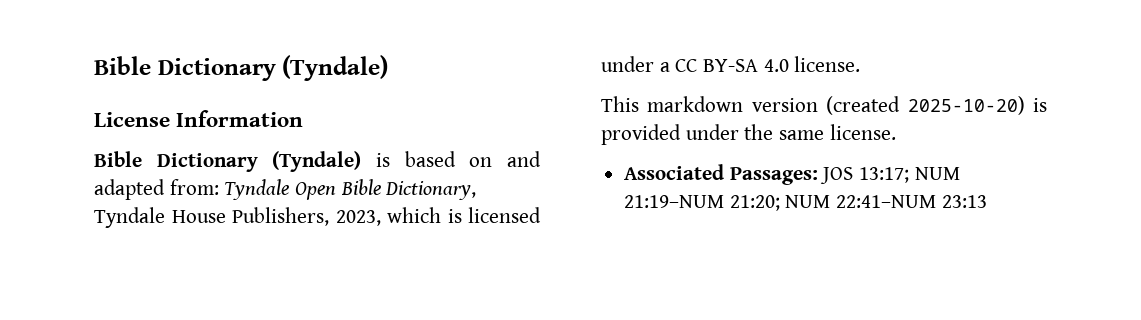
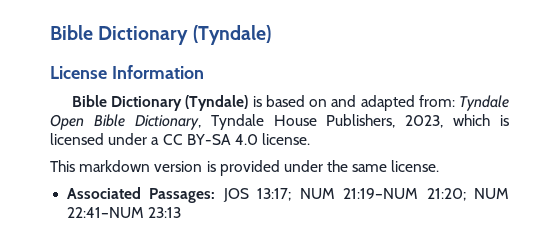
[826,96,1025,115] (created 2025-10-20) -> (203, 166) none

